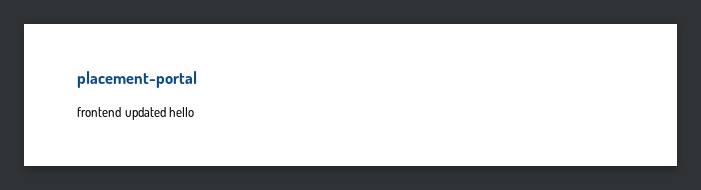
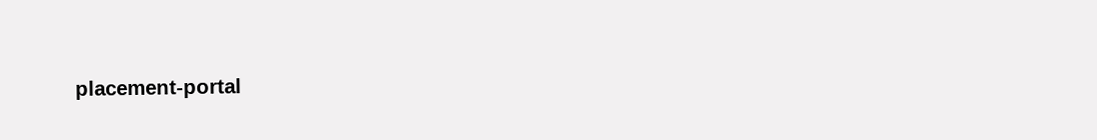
[77,107,195,120] // frontend updated hello -> (242, 89) none

